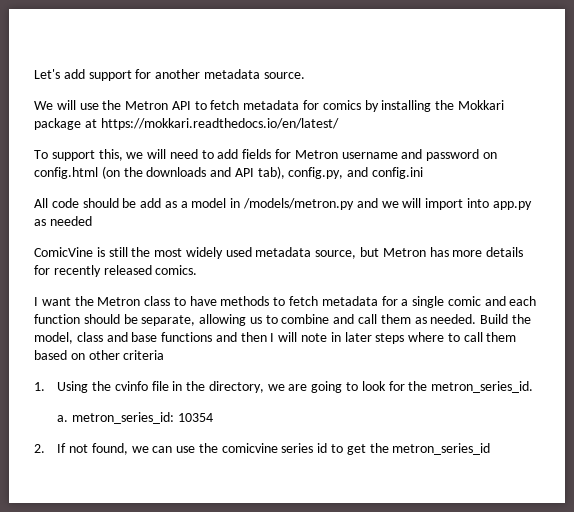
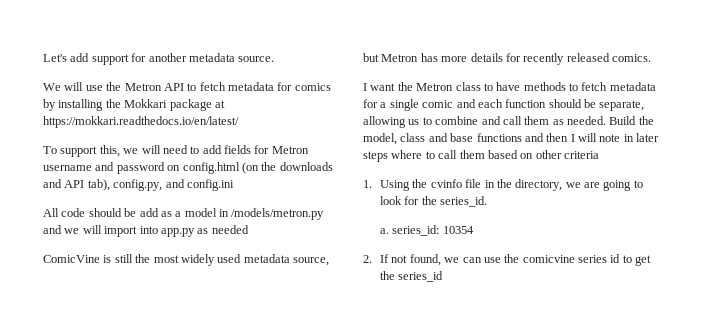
[431,381,534,393] metron_series_id. -> [440,196,488,207] series_id.
[72,412,175,424] metron_series_id: -> [392,225,440,236] series_id:
[392,443,491,455] metron_series_id -> [398,271,444,282] series_id

